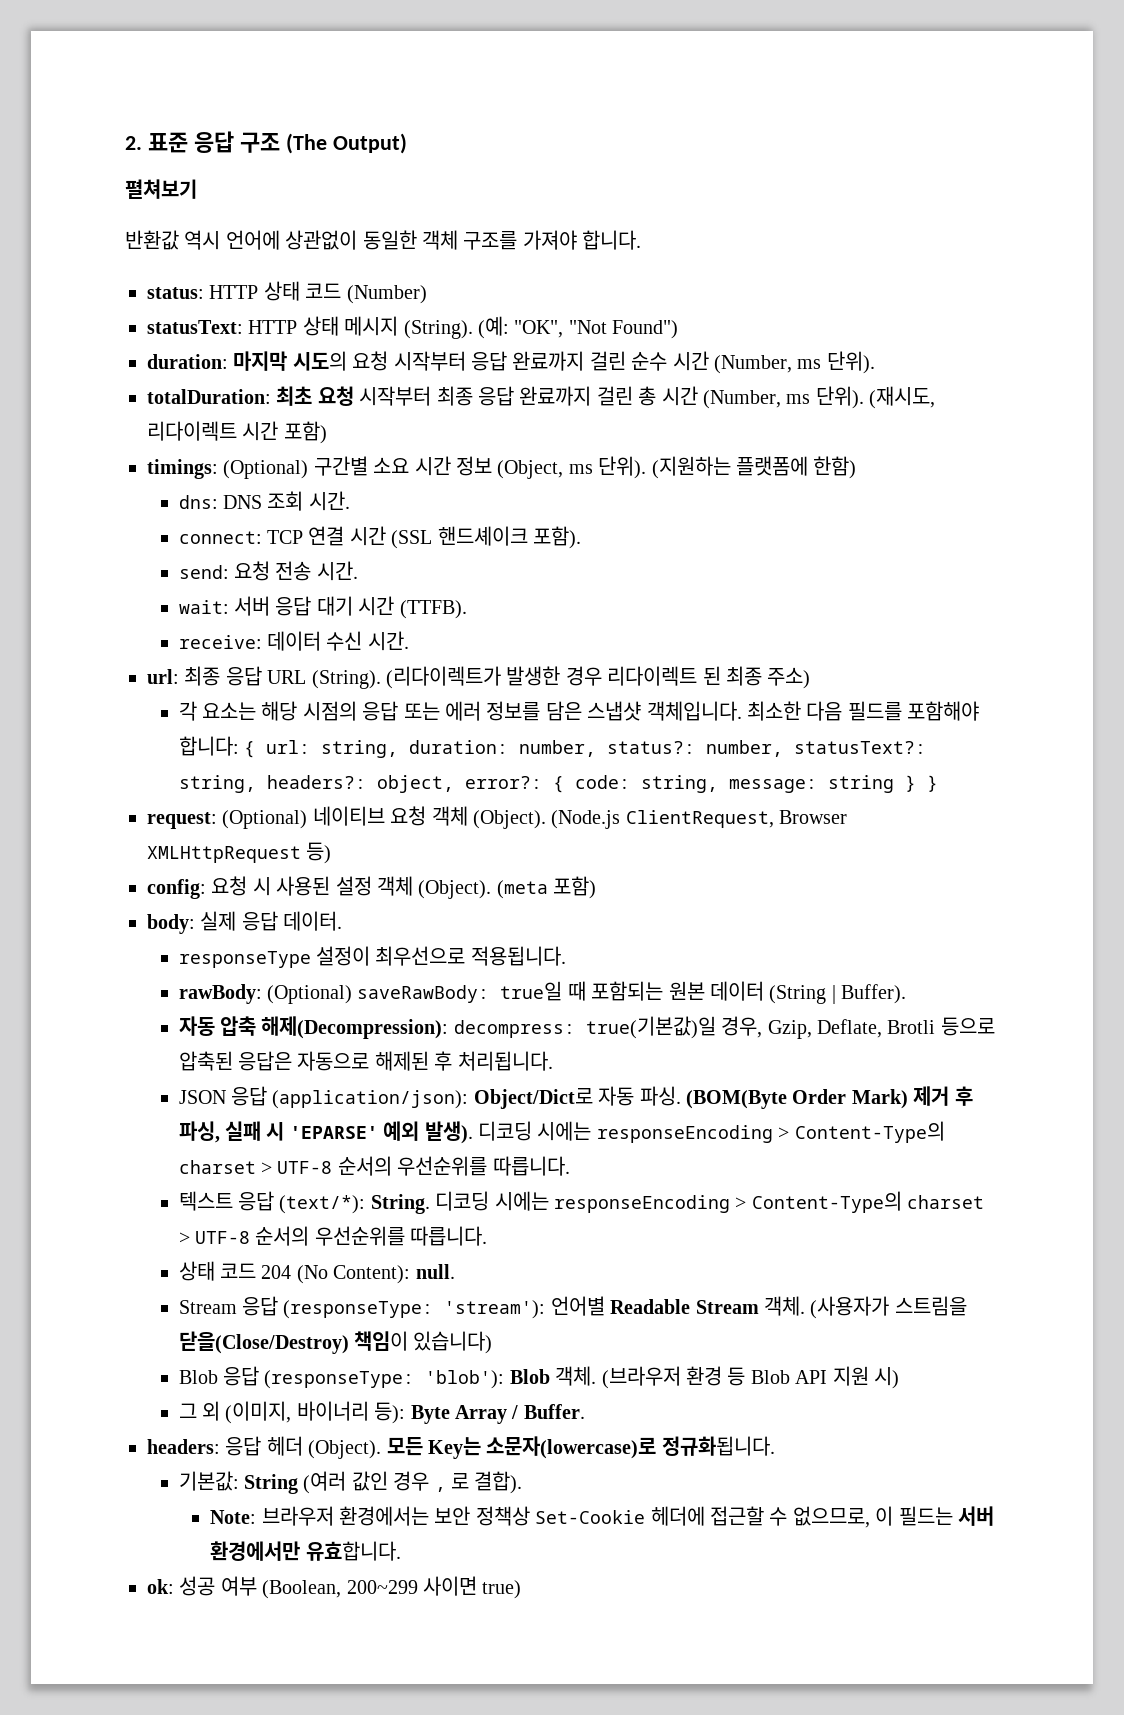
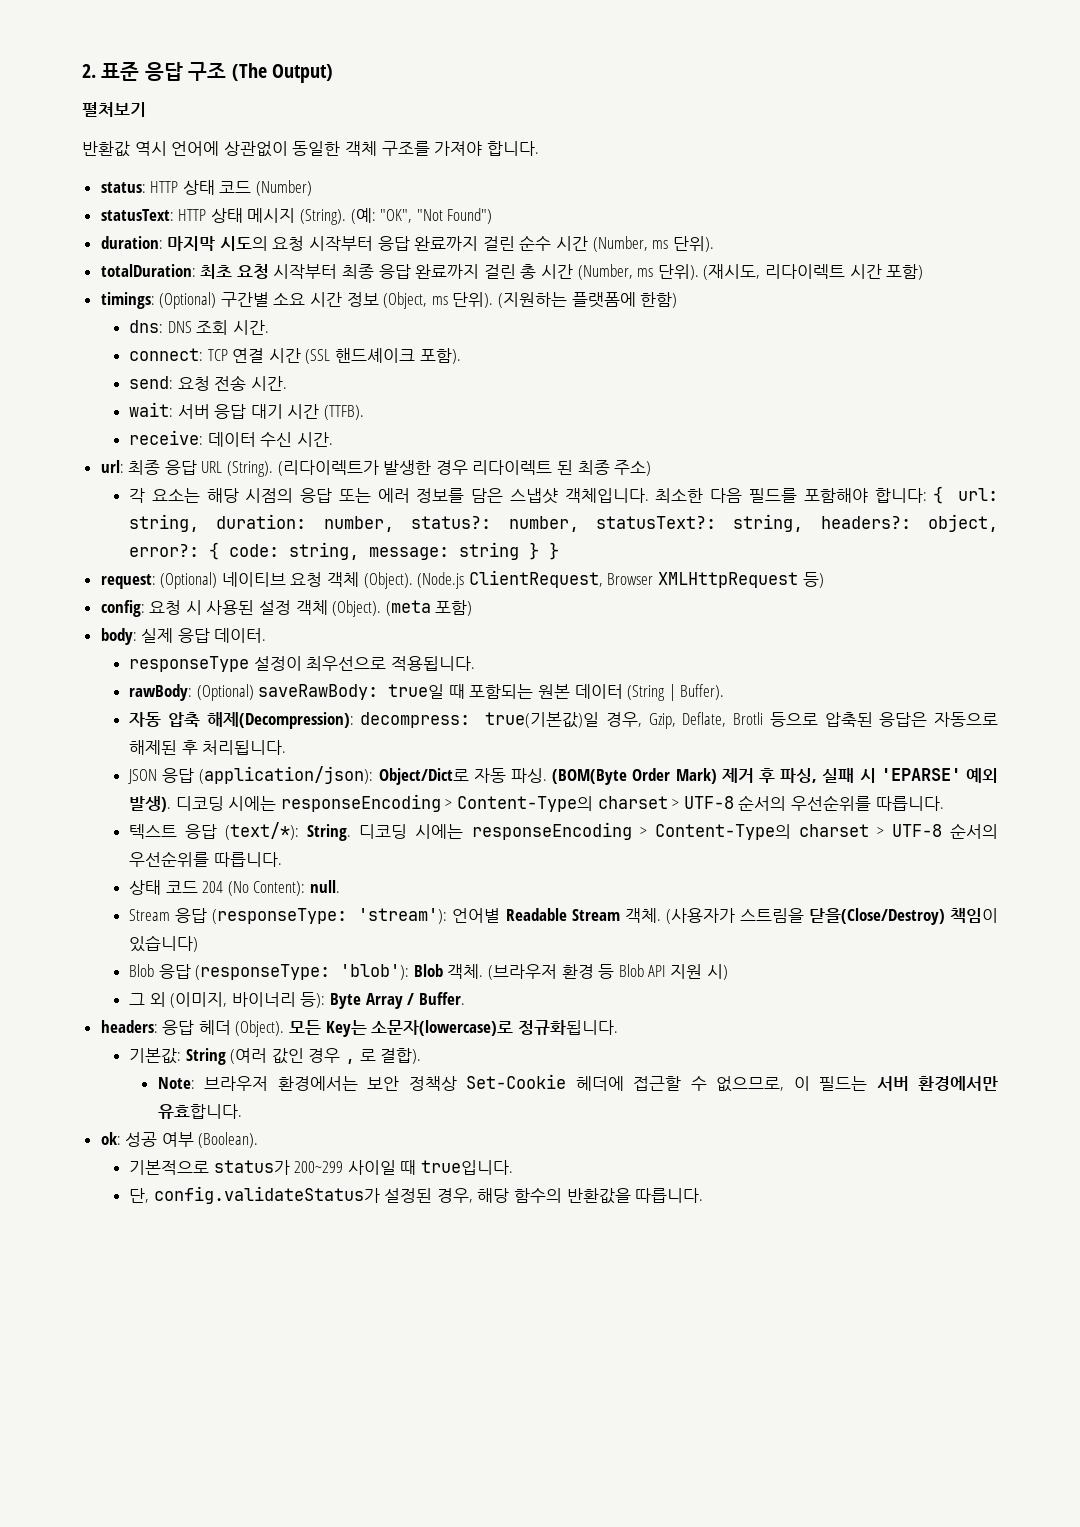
[262,1576,522,1599] (Boolean, 200~299 사이면 true) -> [198,1132,259,1148] [129,1160,514,1175] [129,1186,704,1204] (Boolean). // 기본적으로 status가 200~299 사이일 때 true입니다. // 단, config.validateStatus가 설정된 경우, 해당 함수의 반환값을 따릅니다.

